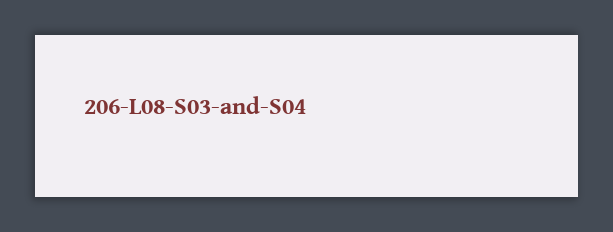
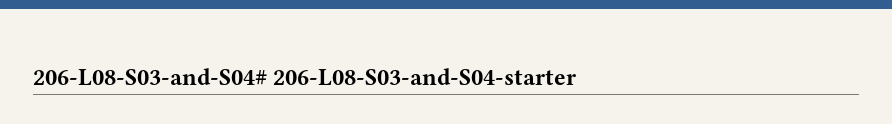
[84,96,306,114] 206-L08-S03-and-S04 -> [33,68,577,86] 206-L08-S03-and-S04# 206-L08-S03-and-S04-starter

